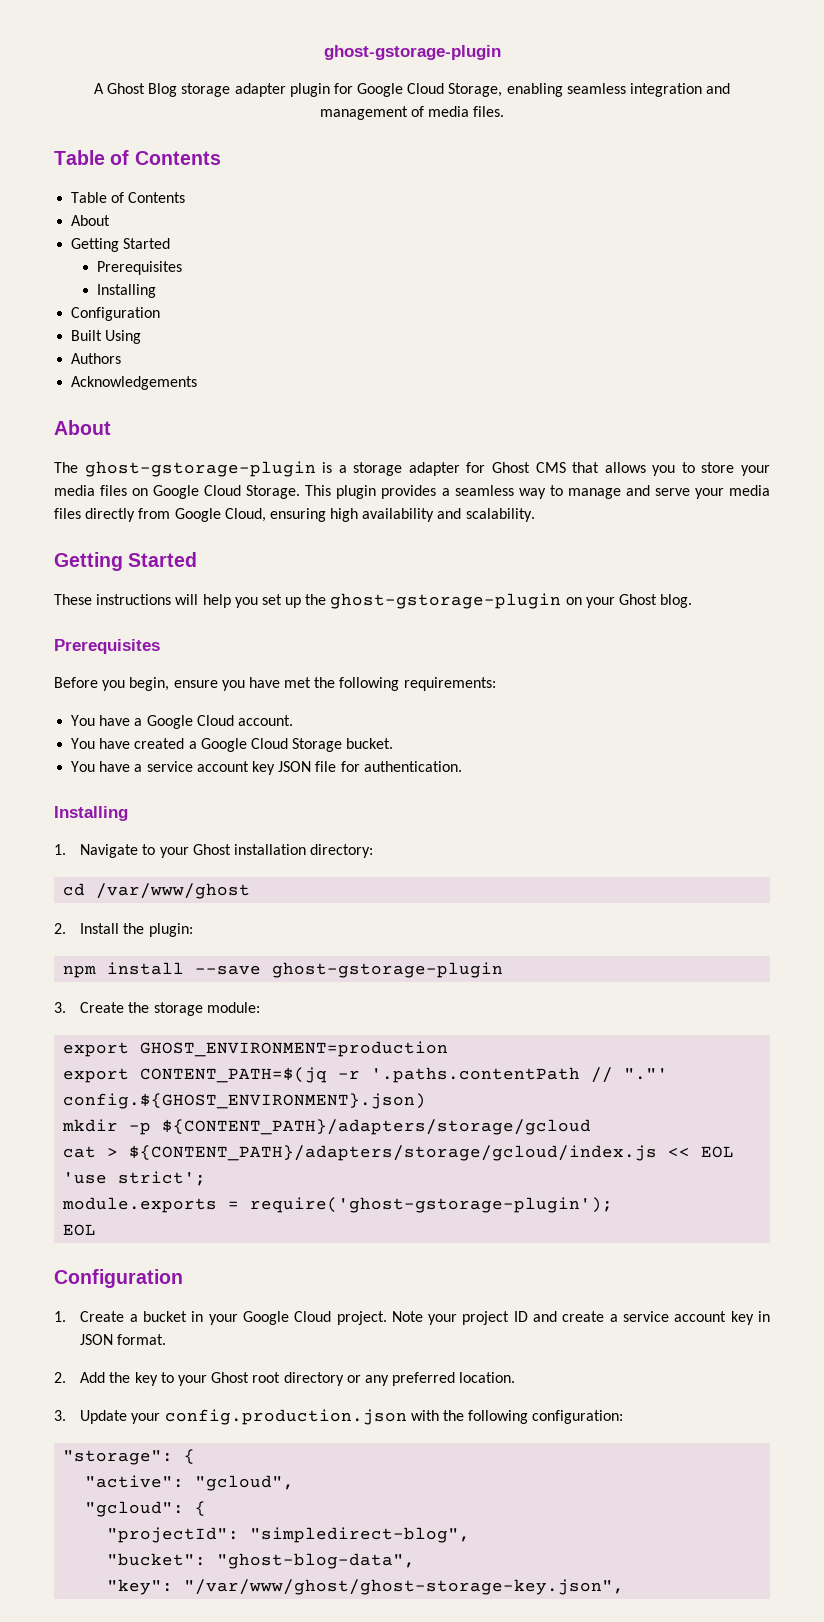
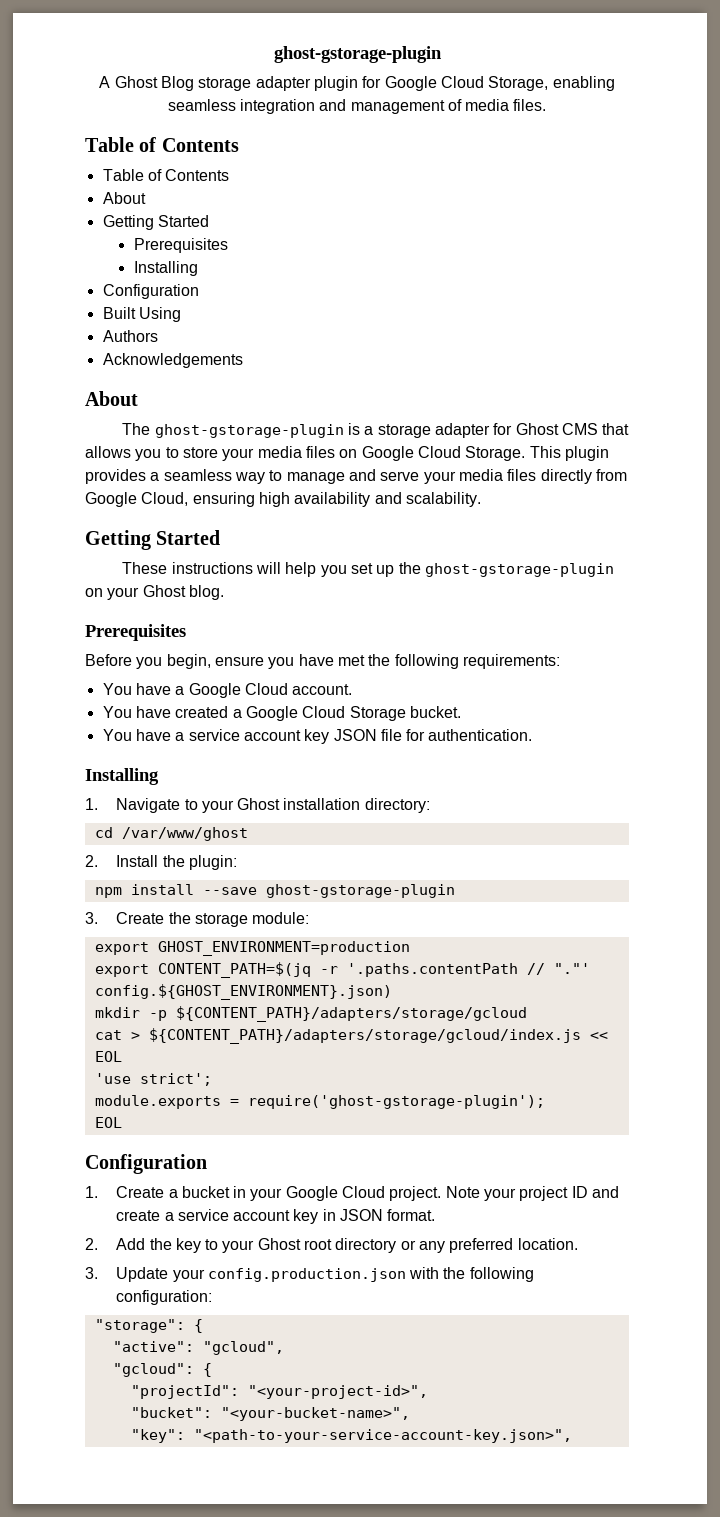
[250,1527,471,1543] "simpledirect-blog", -> [247,1385,428,1399] "<your-project-id>",
[217,1553,416,1569] "ghost-blog-data", -> [220,1407,410,1421] "<your-bucket-name>",
[184,1579,625,1595] "/var/www/ghost/ghost-storage-key.json", -> [193,1429,572,1443] "<path-to-your-service-account-key.json>",

